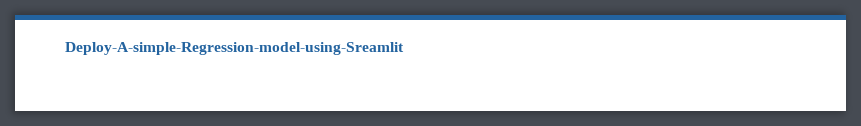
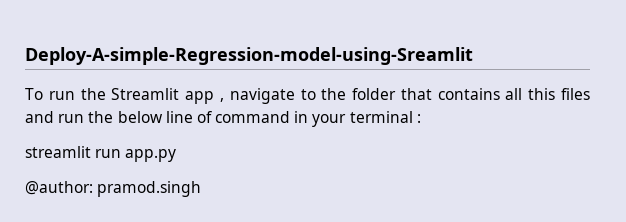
(404, 48) none -> [25,88,590,104] [25,111,421,127] [25,146,177,162] [25,181,202,197] // To run the Streamlit app , navigate to the folder that contains all this files and run the below line of command in your terminal : // streamlit run app.py // @author: pramod.singh

